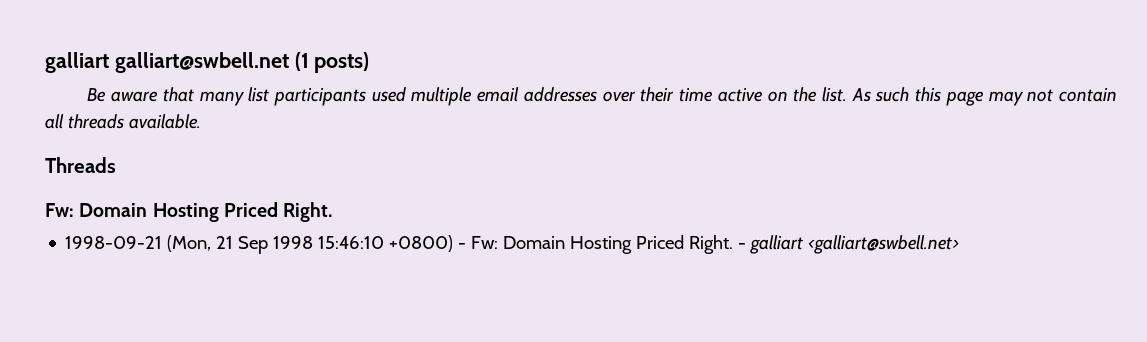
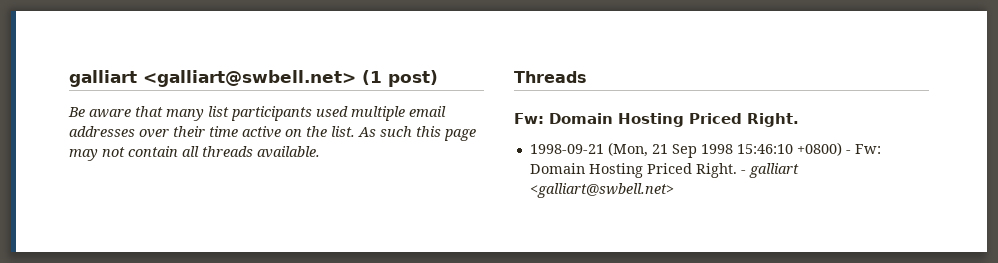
[45,52,370,73] galliart galliart@swbell.net (1 posts) -> [69,70,438,87] galliart <galliart@swbell.net> (1 post)

